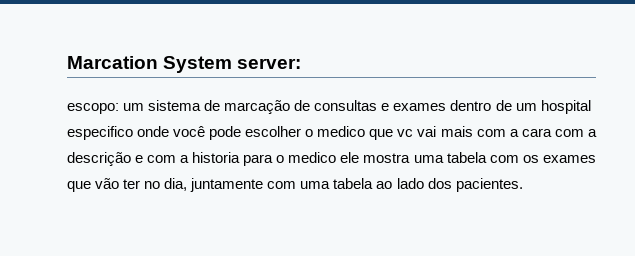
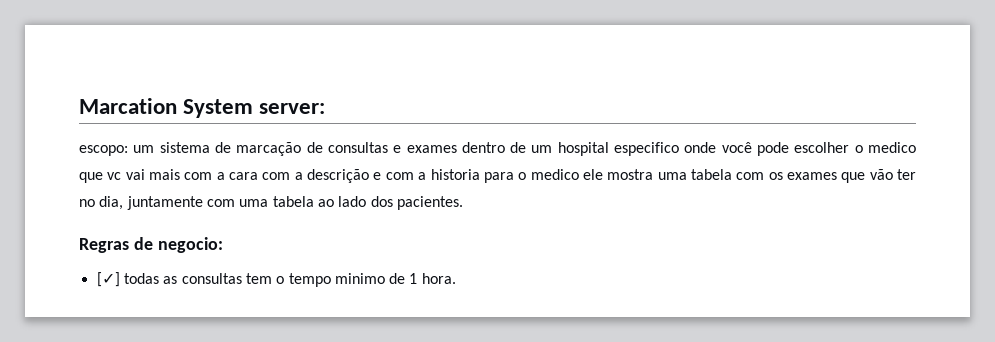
(523, 185) none -> [79,237,223,253] [96,272,456,287] // Regras de negocio: // [✓] todas as consultas tem o tempo minimo de 1 hora.

